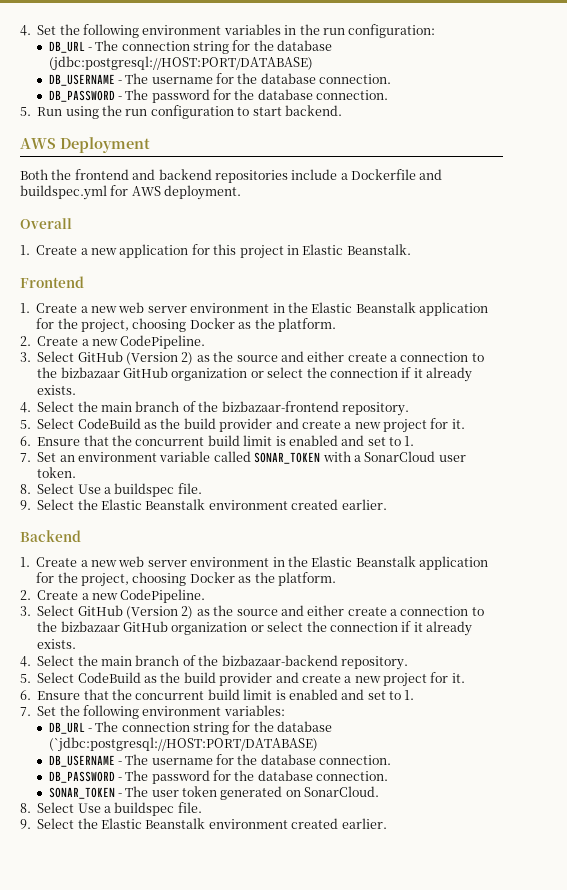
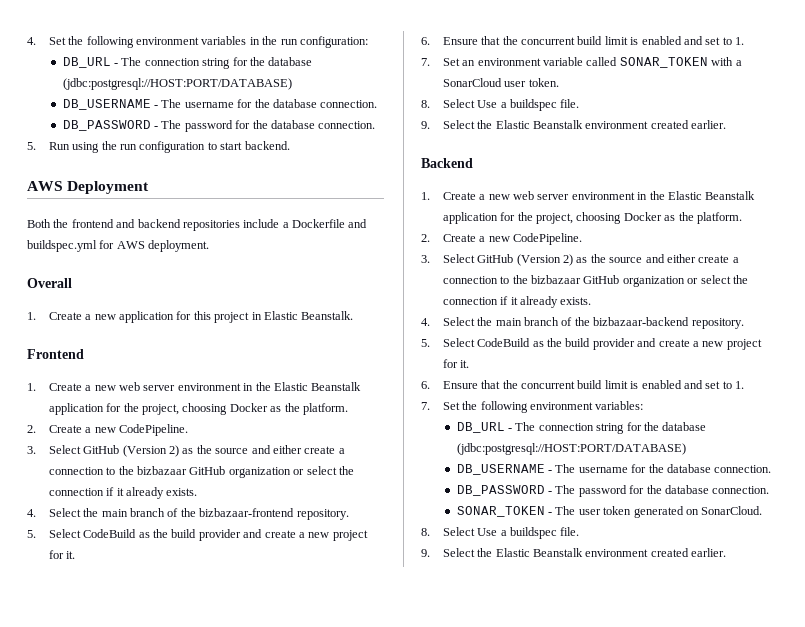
[48,737,318,752] (`jdbc:postgresql://HOST:PORT/DATABASE) -> [456,443,686,455] (jdbc:postgresql://HOST:PORT/DATABASE)

